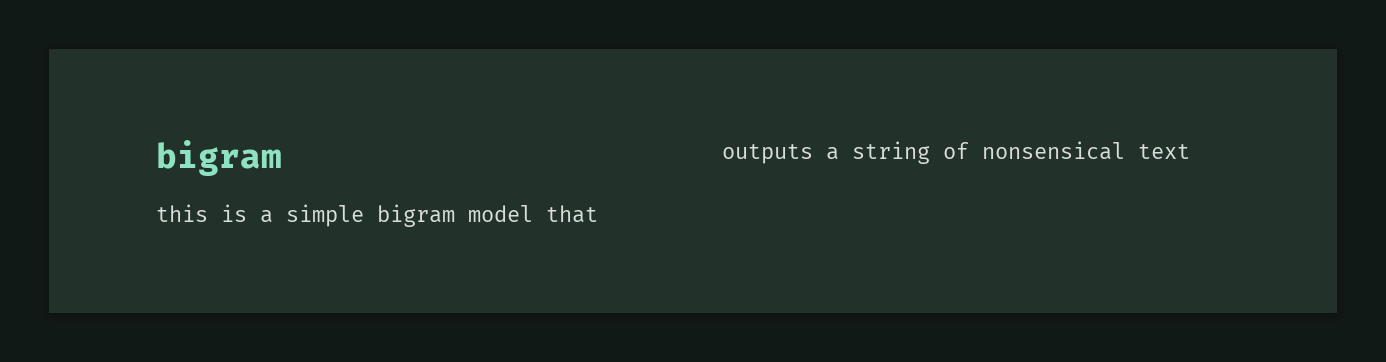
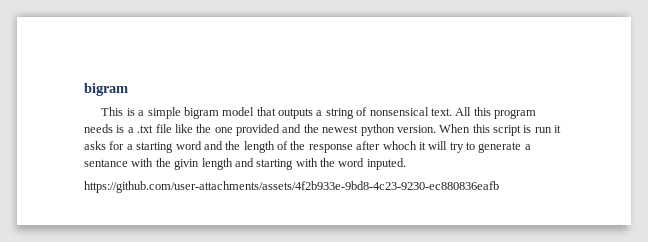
[156,204,208,222] this -> [101,107,124,116] This
[1138,144,1190,159] text -> [430,107,537,119] [84,124,562,136] [84,141,531,153] [84,158,406,170] [84,181,499,193] text. All this program needs is a .txt file like the one provided and the newest python version. When this script is run it asks for a starting word and the length of the response after whoch it will try to generate a sentance with the givin length and starting with the word inputed. // https://github.com/user-attachments/assets/4f2b933e-9bd8-4c23-9230-ec880836eafb

